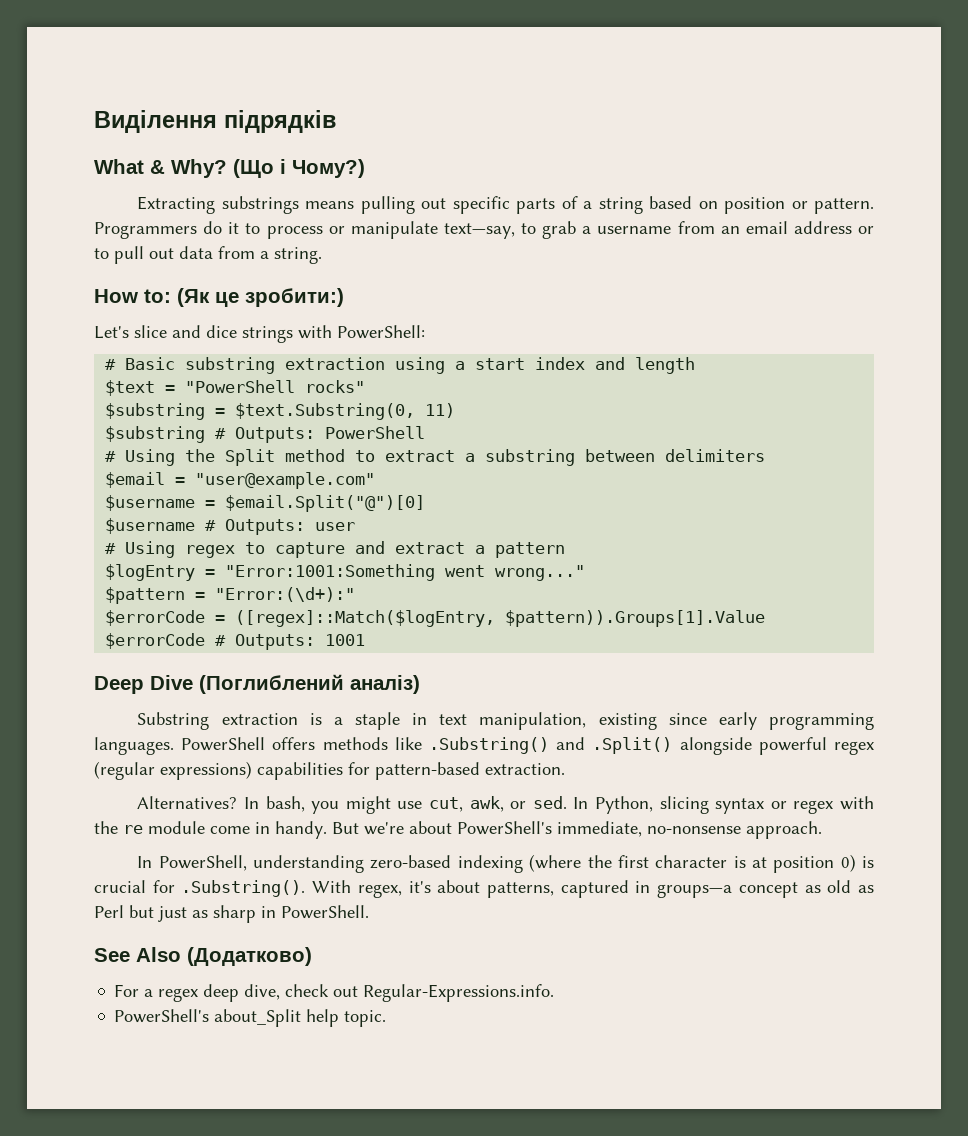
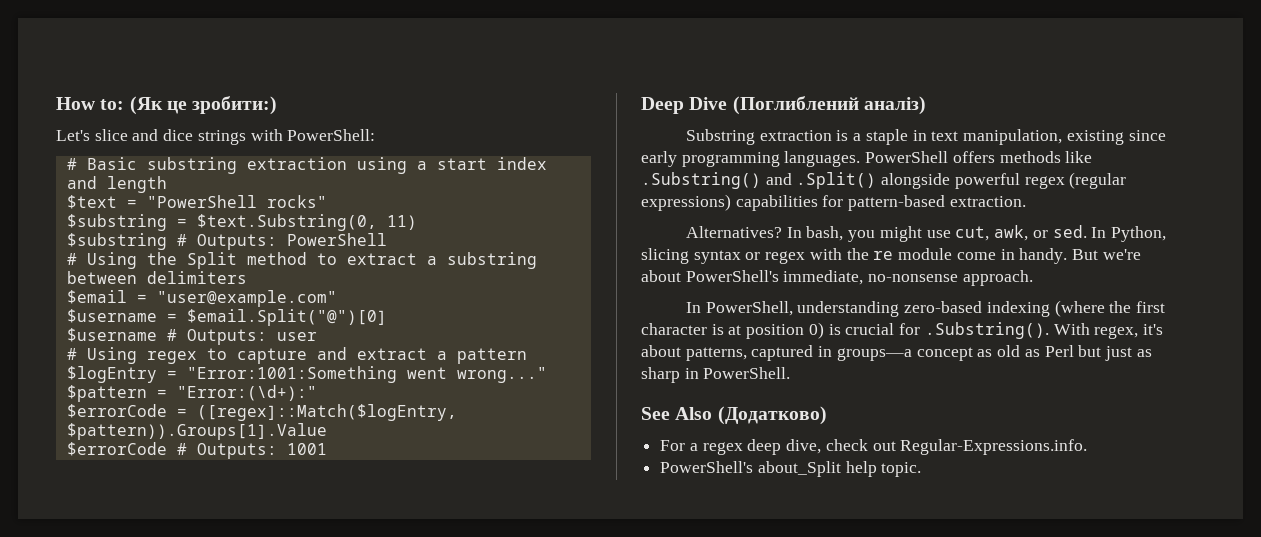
[94,110,336,133] [94,159,365,178] [137,196,875,214] [94,221,874,239] [94,246,322,264] Виділення підрядків // What & Why? (Що і Чому?) // Extracting substrings means pulling out specific parts of a string based on position or pattern. Programmers do it to process or manipulate text—say, to grab a username from an email address or to pull out data from a string. // -> (56, 103) none

